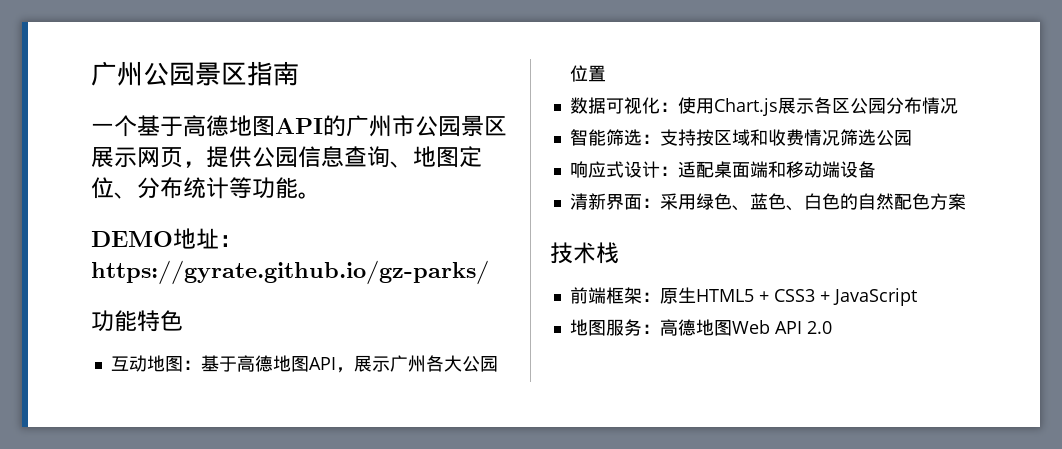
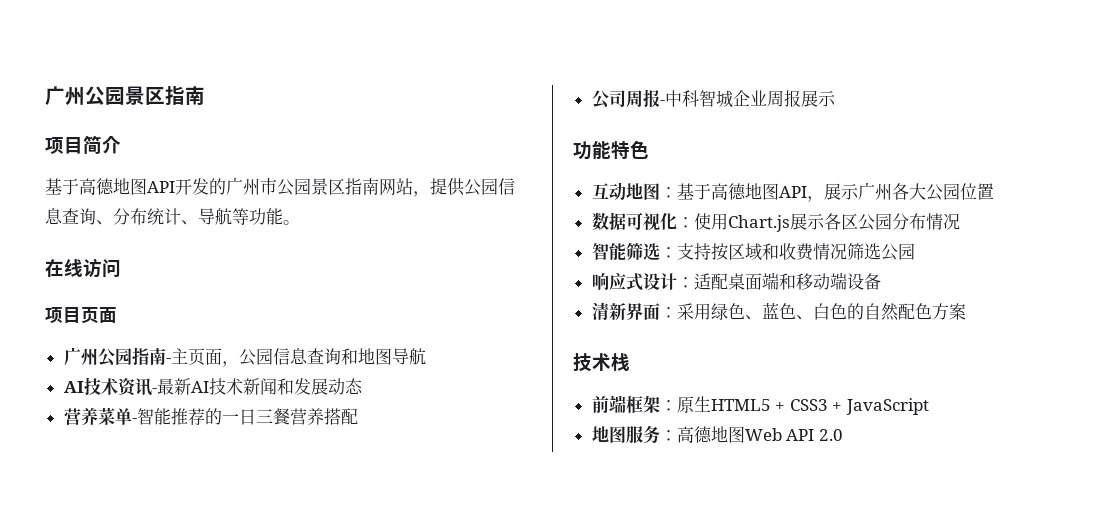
[91,115,323,137] 一个基于高德地图API -> [45,135,121,154] [45,178,209,195] 项目简介 // 基于高德地图API开发
[91,147,183,168] 展示网页 -> [345,178,413,196] 指南网站
[413,146,482,168] [91,177,137,199] 地图定位、 -> (113, 222) none
(229, 188) none -> [181,208,232,225] 、导航
[91,228,242,249] [91,260,489,285] DEMO地址：https://gyrate.github.io/gz-parks/ -> [45,258,121,278] [45,307,117,323] [63,347,426,367] [63,377,363,396] [63,407,358,426] [591,89,836,109] 在线访问 // 项目页面 // 广州公园指南-主页面，公园信息查询和地图导航 // AI技术资讯-最新AI技术新闻和发展动态 // 营养菜单-智能推荐的一日三餐营养搭配 // 公司周报-中科智城企业周报展示

